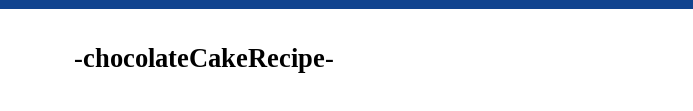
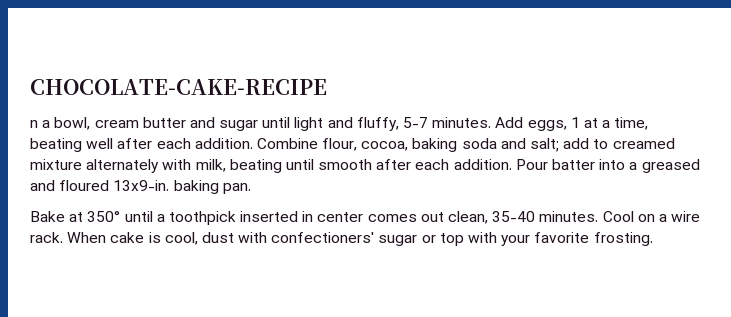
[74,48,334,73] -chocolateCakeRecipe- -> [30,79,327,95] [30,117,649,131] [30,138,675,152] [30,159,700,173] [30,180,251,194] [30,211,701,225] [30,232,653,246] CHOCOLATE-CAKE-RECIPE // n a bowl, cream butter and sugar until light and fluffy, 5-7 minutes. Add eggs, 1 at a time, beating well after each addition. Combine flour, cocoa, baking soda and salt; add to creamed mixture alternately with milk, beating until smooth after each addition. Pour batter into a greased and floured 13x9-in. baking pan. // Bake at 350° until a toothpick inserted in center comes out clean, 35-40 minutes. Cool on a wire rack. When cake is cool, dust with confectioners' sugar or top with your favorite frosting.

